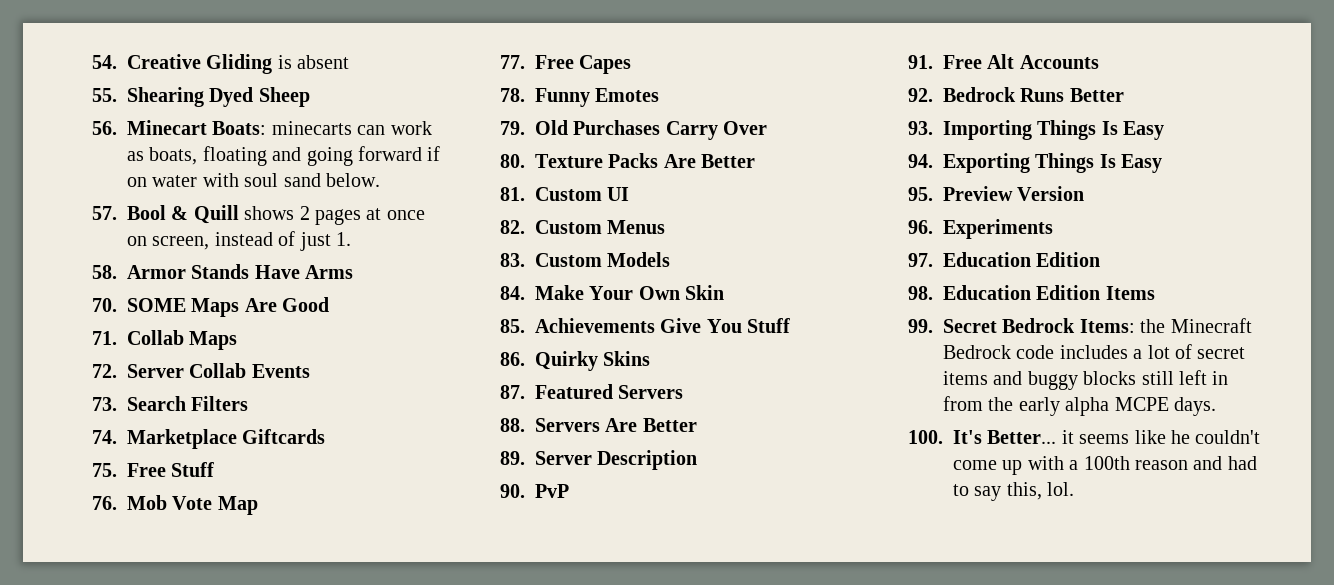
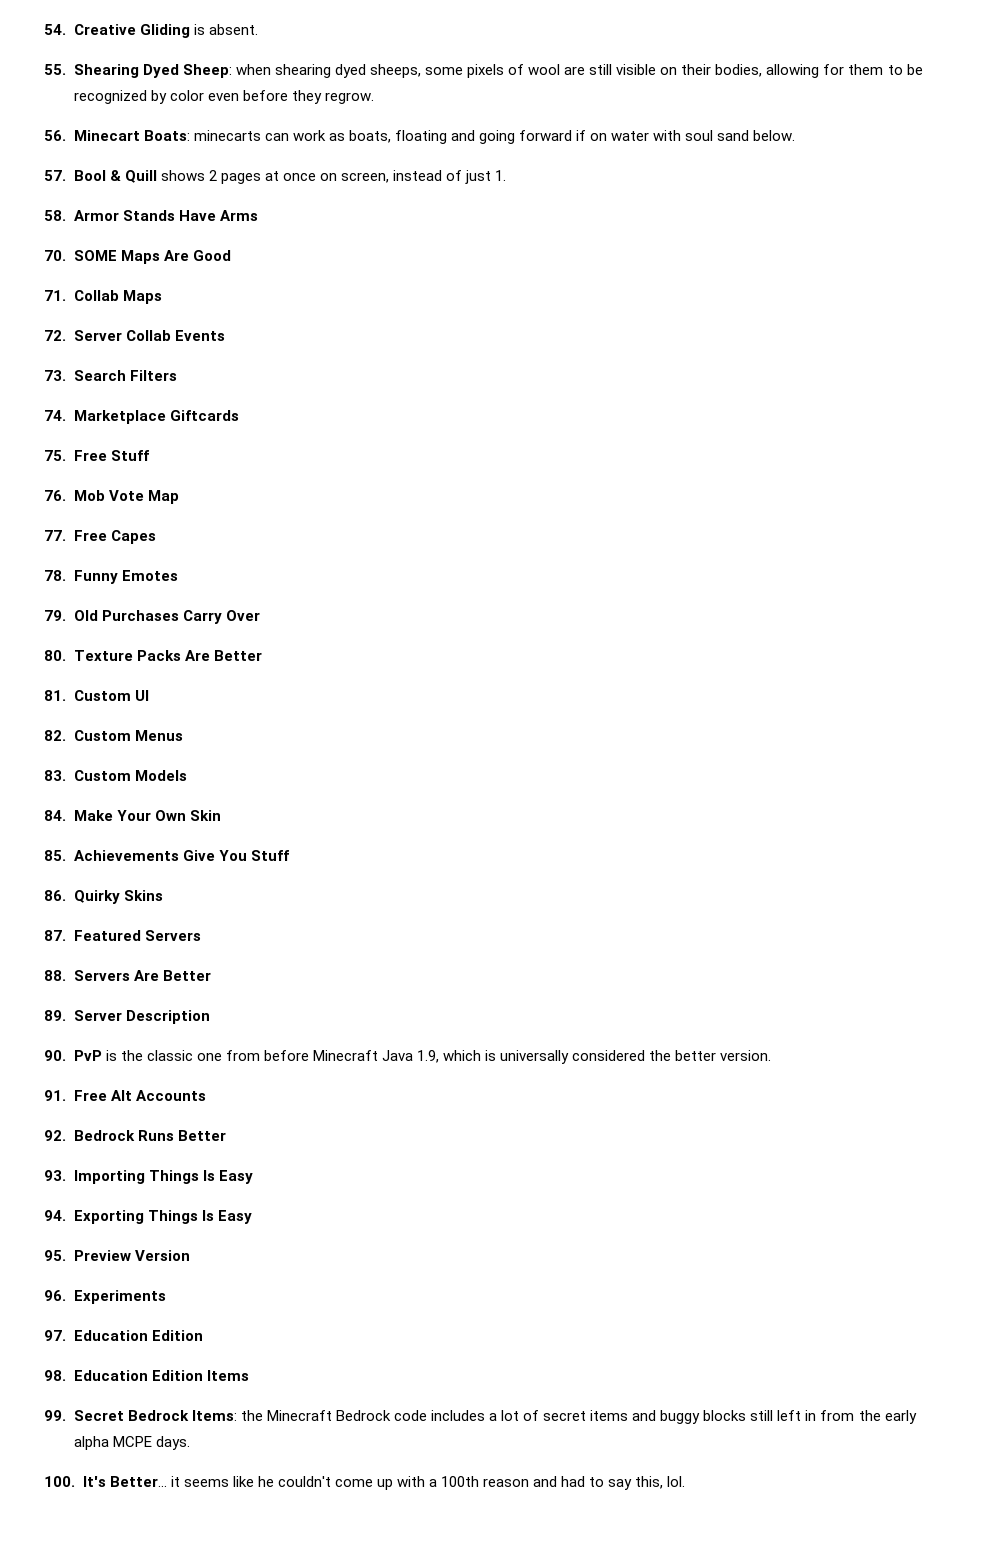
[297,55,350,69] absent -> [208,24,258,35] absent.
[258,87,310,107] Sheep -> [182,64,923,78] [73,90,374,104] Sheep: when shearing dyed sheeps, some pixels of wool are still visible on their bodies, allowing for them to be recognized by color even before they regrow.
(569, 491) none -> [105,1050,772,1064] is the classic one from before Minecraft Java 1.9, which is universally considered the better version.

